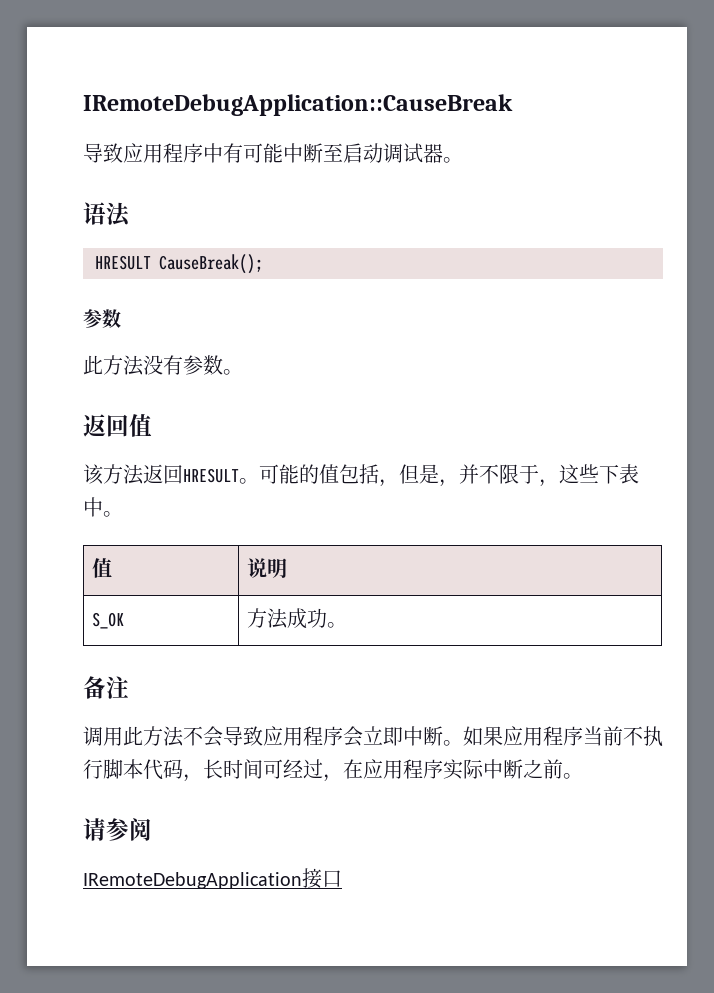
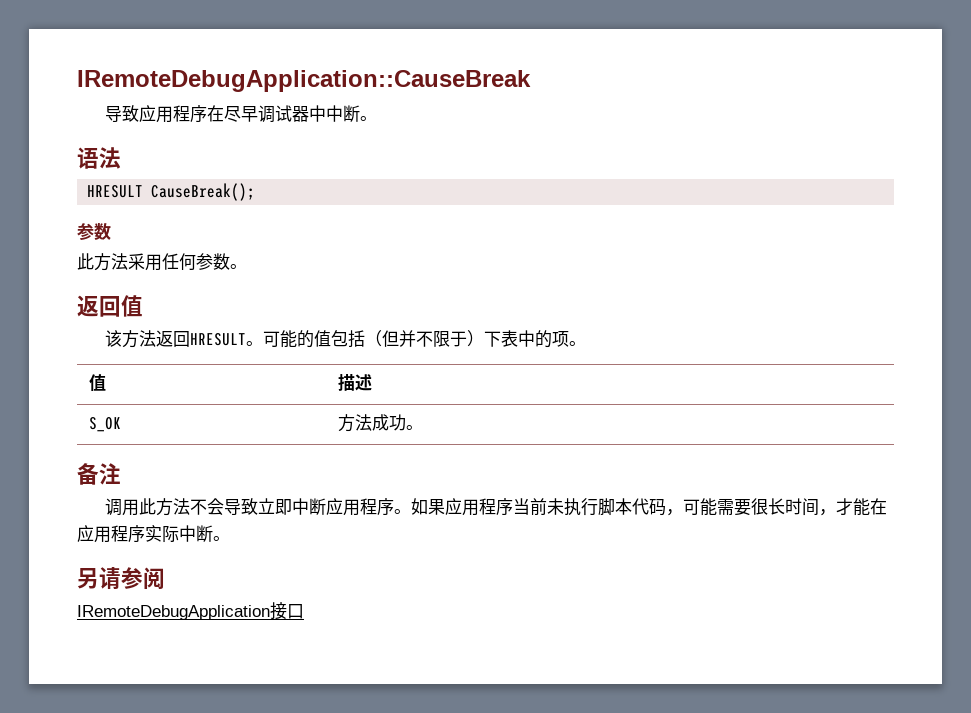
[203,143,443,163] 中有可能中断至启动调试器 -> [206,105,360,123] 在尽早调试器中中断
[143,355,183,375] 没有 -> [128,253,196,271] 采用任何
[379,464,639,487] [83,497,103,517] ，但是，并不限于，这些下表中 -> [364,330,569,348] （但并不限于）下表中的项
[247,558,288,578] 说明 -> [337,374,372,391] 描述
[263,726,443,747] 应用程序会立即中断 -> [257,498,394,516] 立即中断应用程序
[623,726,643,746] 不 -> [546,498,564,515] 未
[203,759,343,782] 长时间可经过， -> [682,498,870,516] 可能需要很长时间，才能
[523,759,583,779] 之前。 // -> [213,536,230,541] [77,568,99,589] 。 // 另

